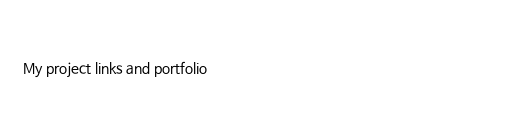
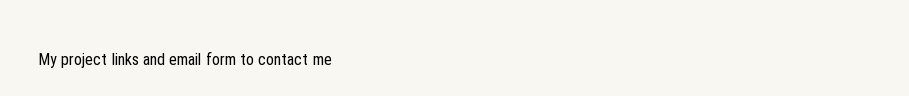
[154,61,208,77] portfolio -> [169,51,332,65] email form to contact me

